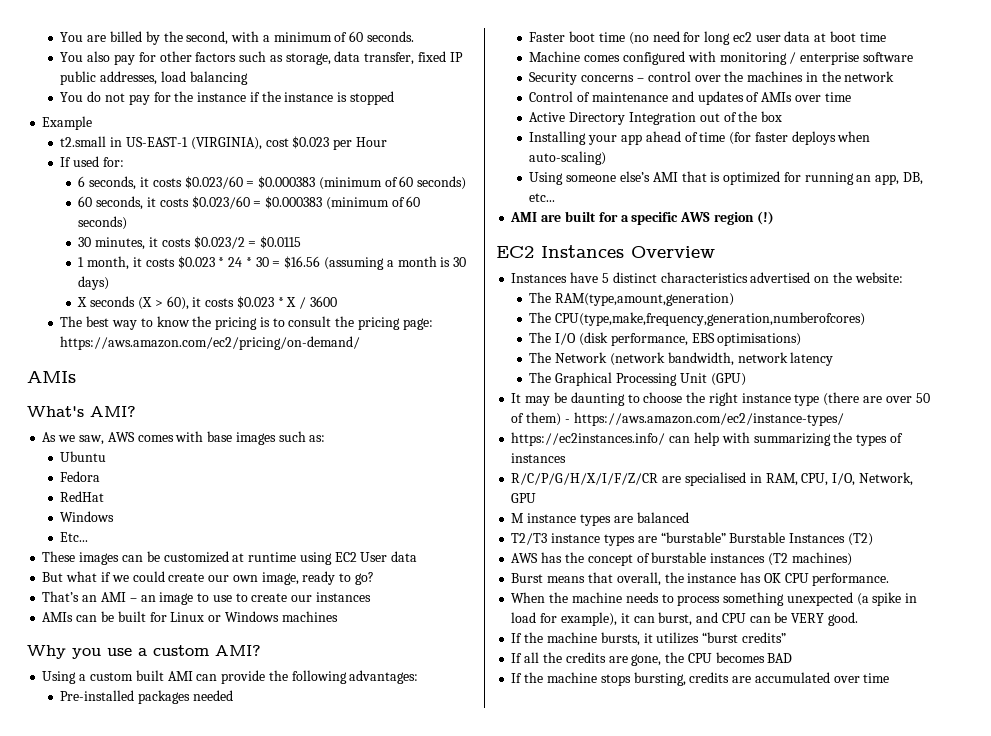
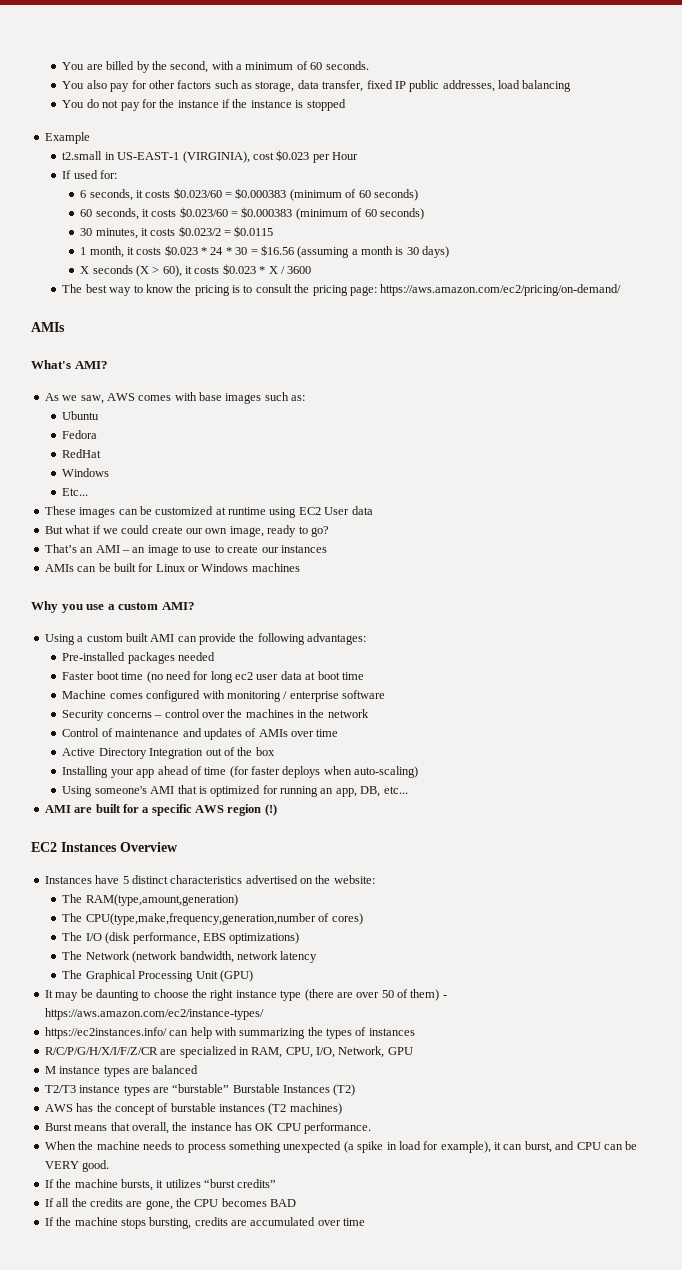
[566,171,650,182] someone else’s -> [94,786,147,794] someone's
[555,312,866,326] CPU(type,make,frequency,generation,numberofcores) -> [85,913,363,925] CPU(type,make,frequency,generation,number of cores)
[717,333,802,346] optimisations) -> [229,932,300,944] optimizations)
[684,472,746,486] specialised -> [179,1046,237,1058] specialized

